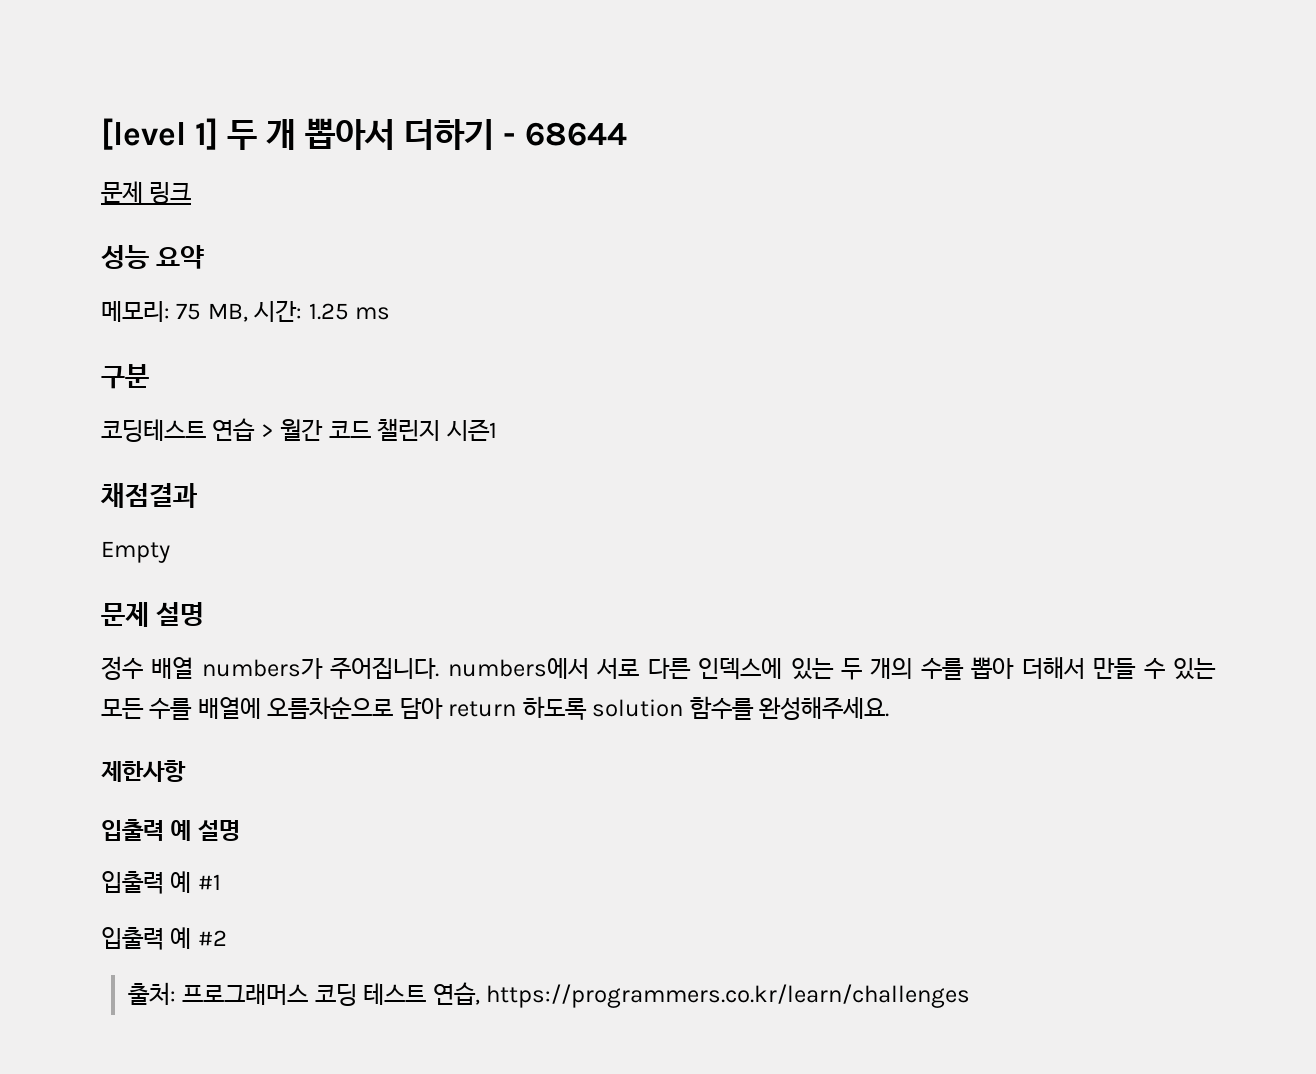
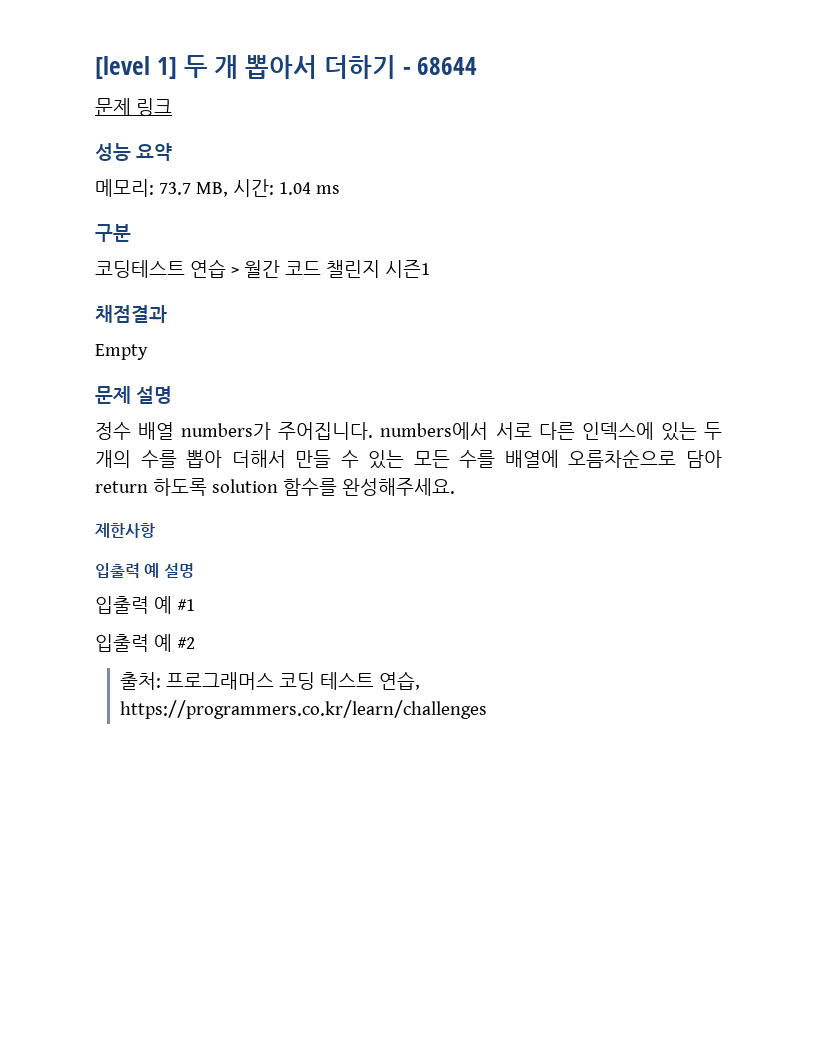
[176,303,202,320] 75 -> [158,182,191,195] 73.7
[308,303,349,320] 1.25 -> [278,182,311,195] 1.04

